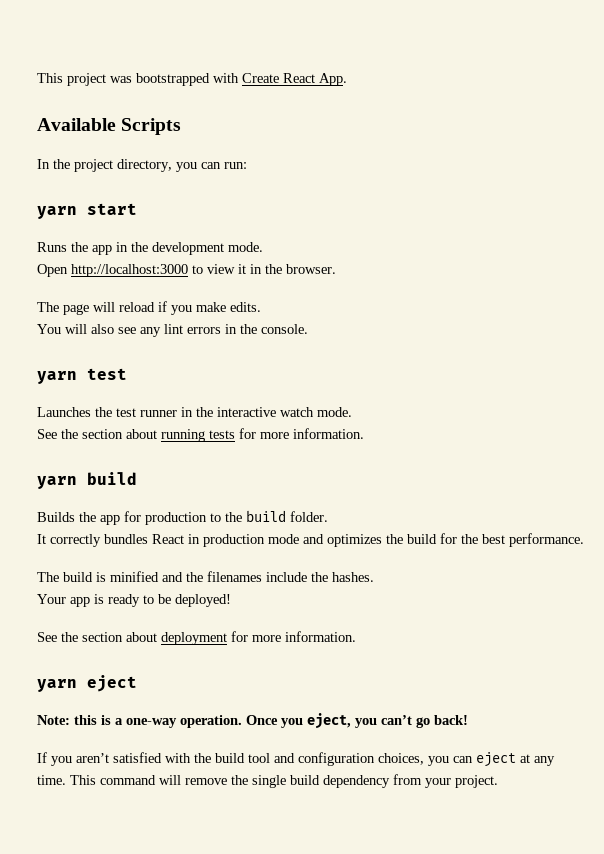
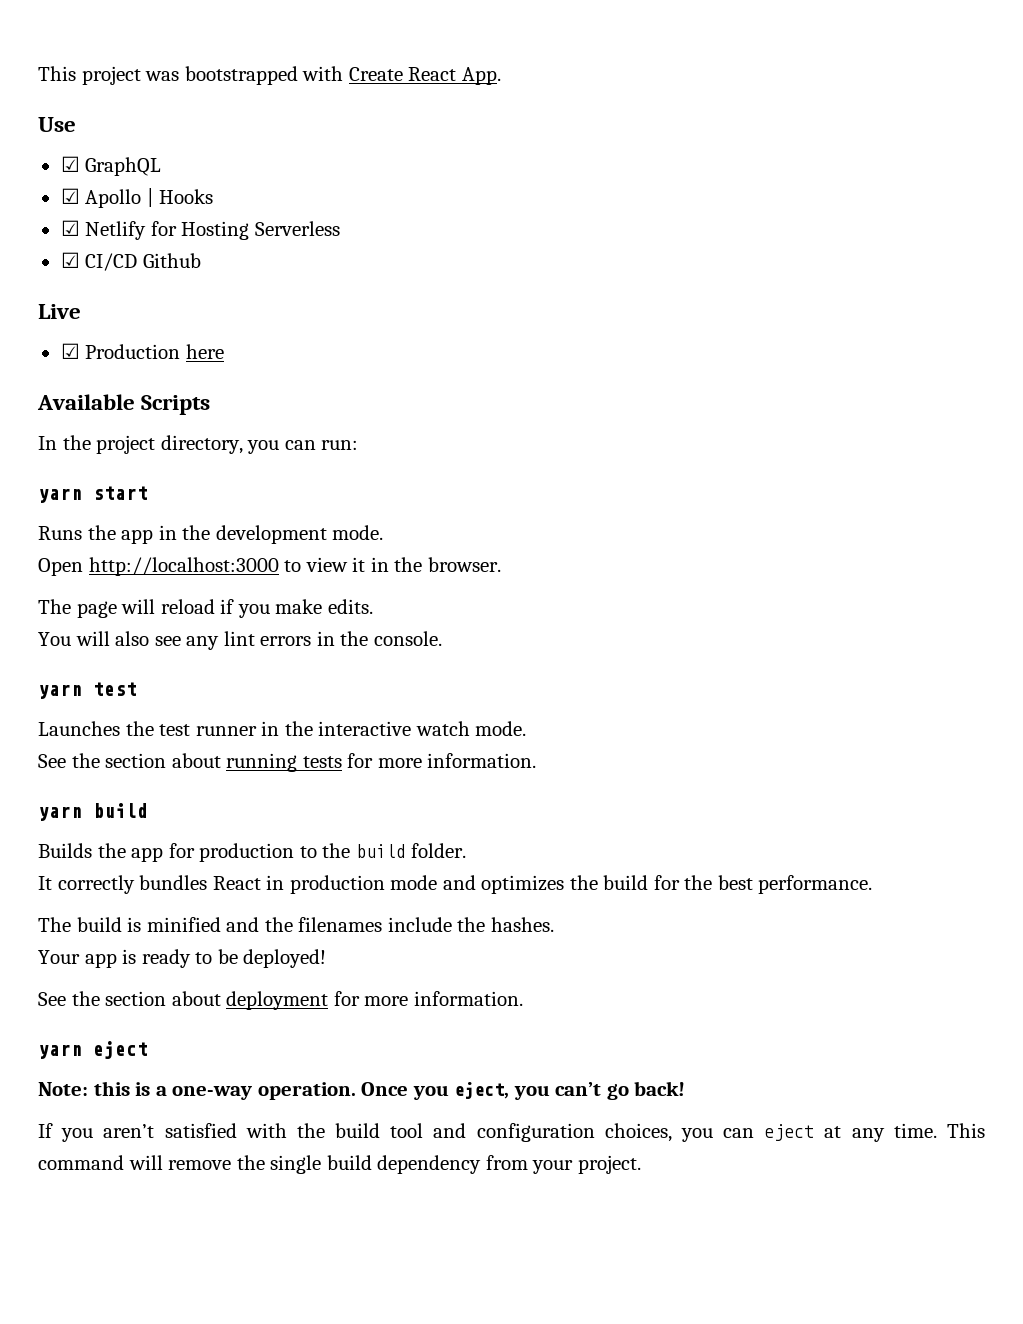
(347, 79) none -> [38,117,76,132] [60,156,162,176] [60,188,214,208] [60,220,340,240] [60,252,201,271] [38,304,81,319] [60,343,224,359] // Use // ☑ GraphQL // ☑ Apollo | Hooks // ☑ Netlify for Hosting Serverless // ☑ CI/CD Github // Live // ☑ Production here

